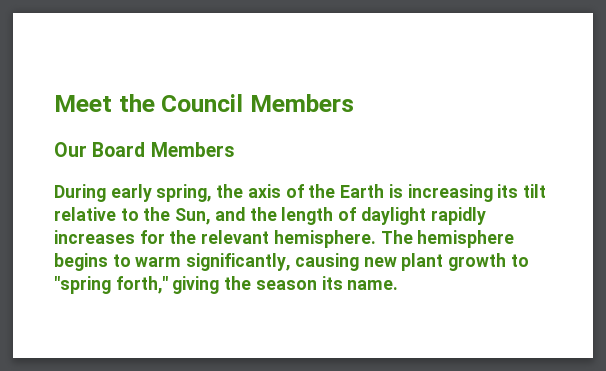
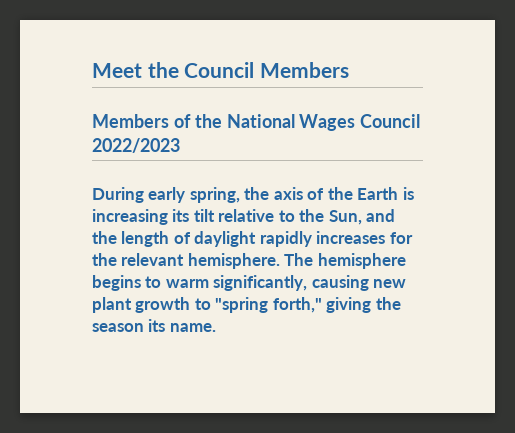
[54,142,235,157] Our Board Members -> [92,114,421,131] [92,138,180,153] Members of the National Wages Council 2022/2023

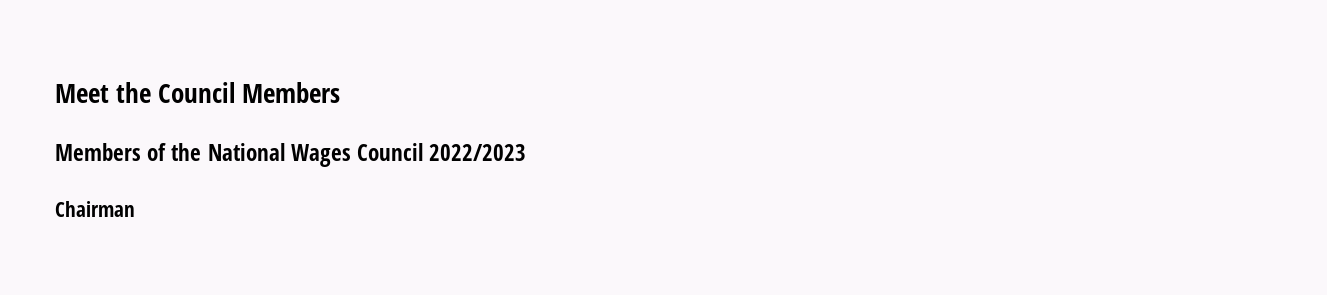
[92,187,414,203] [92,209,396,225] [92,231,413,247] [92,253,406,269] [92,275,407,291] [92,297,401,313] [92,319,216,332] During early spring, the axis of the Earth is increasing its tilt relative to the Sun, and the length of daylight rapidly increases for the relevant hemisphere. The hemisphere begins to warm significantly, causing new plant growth to "spring forth," giving the season its name. -> [55,201,135,217] Chairman

